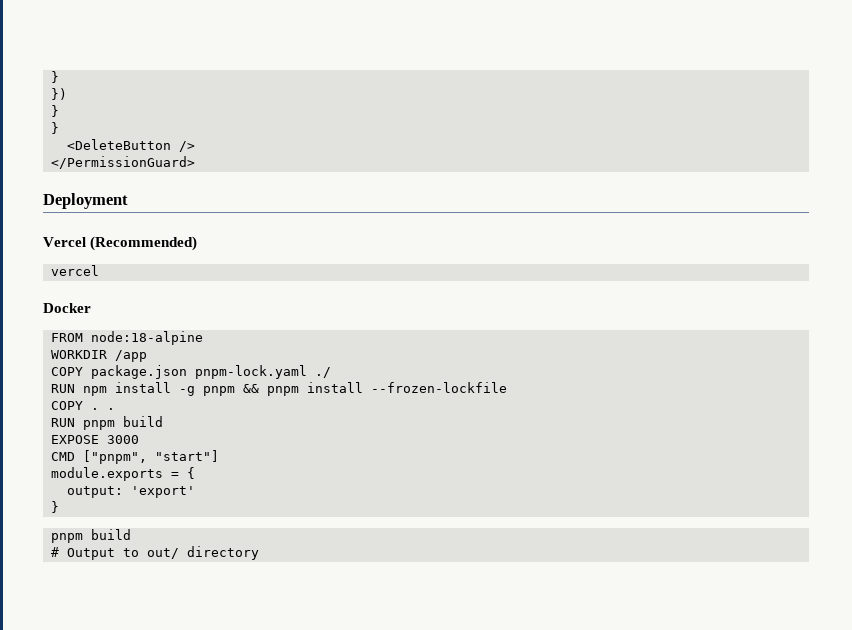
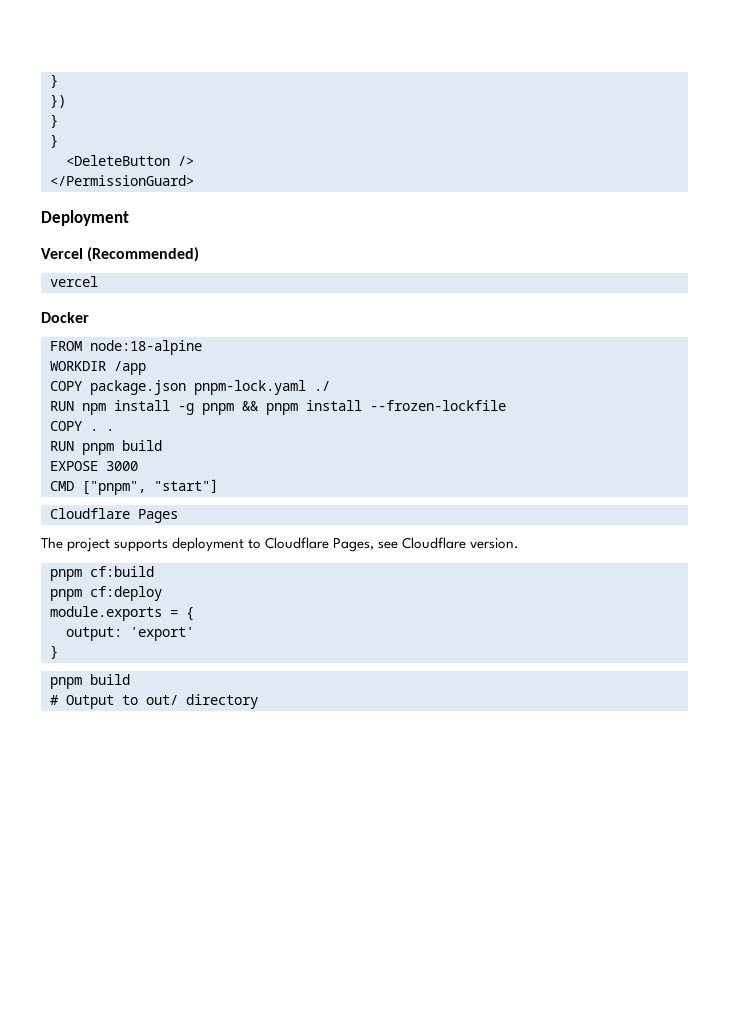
(220, 456) none -> [50,508,178,523] [41,537,520,552] [50,566,154,581] [50,586,162,601] // Cloudflare Pages // The project supports deployment to Cloudflare Pages, see Cloudflare version. // pnpm cf:build // pnpm cf:deploy

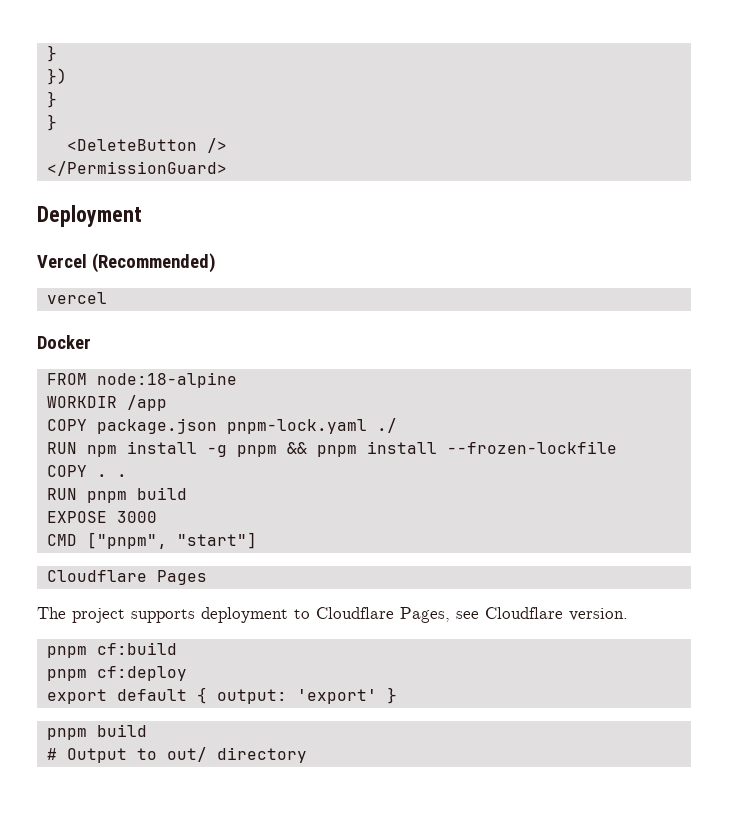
[50,606,178,621] module.exports = -> [46,689,187,704] export default
(194, 614) // -> (207, 695) none
(194, 634) // -> (377, 696) none

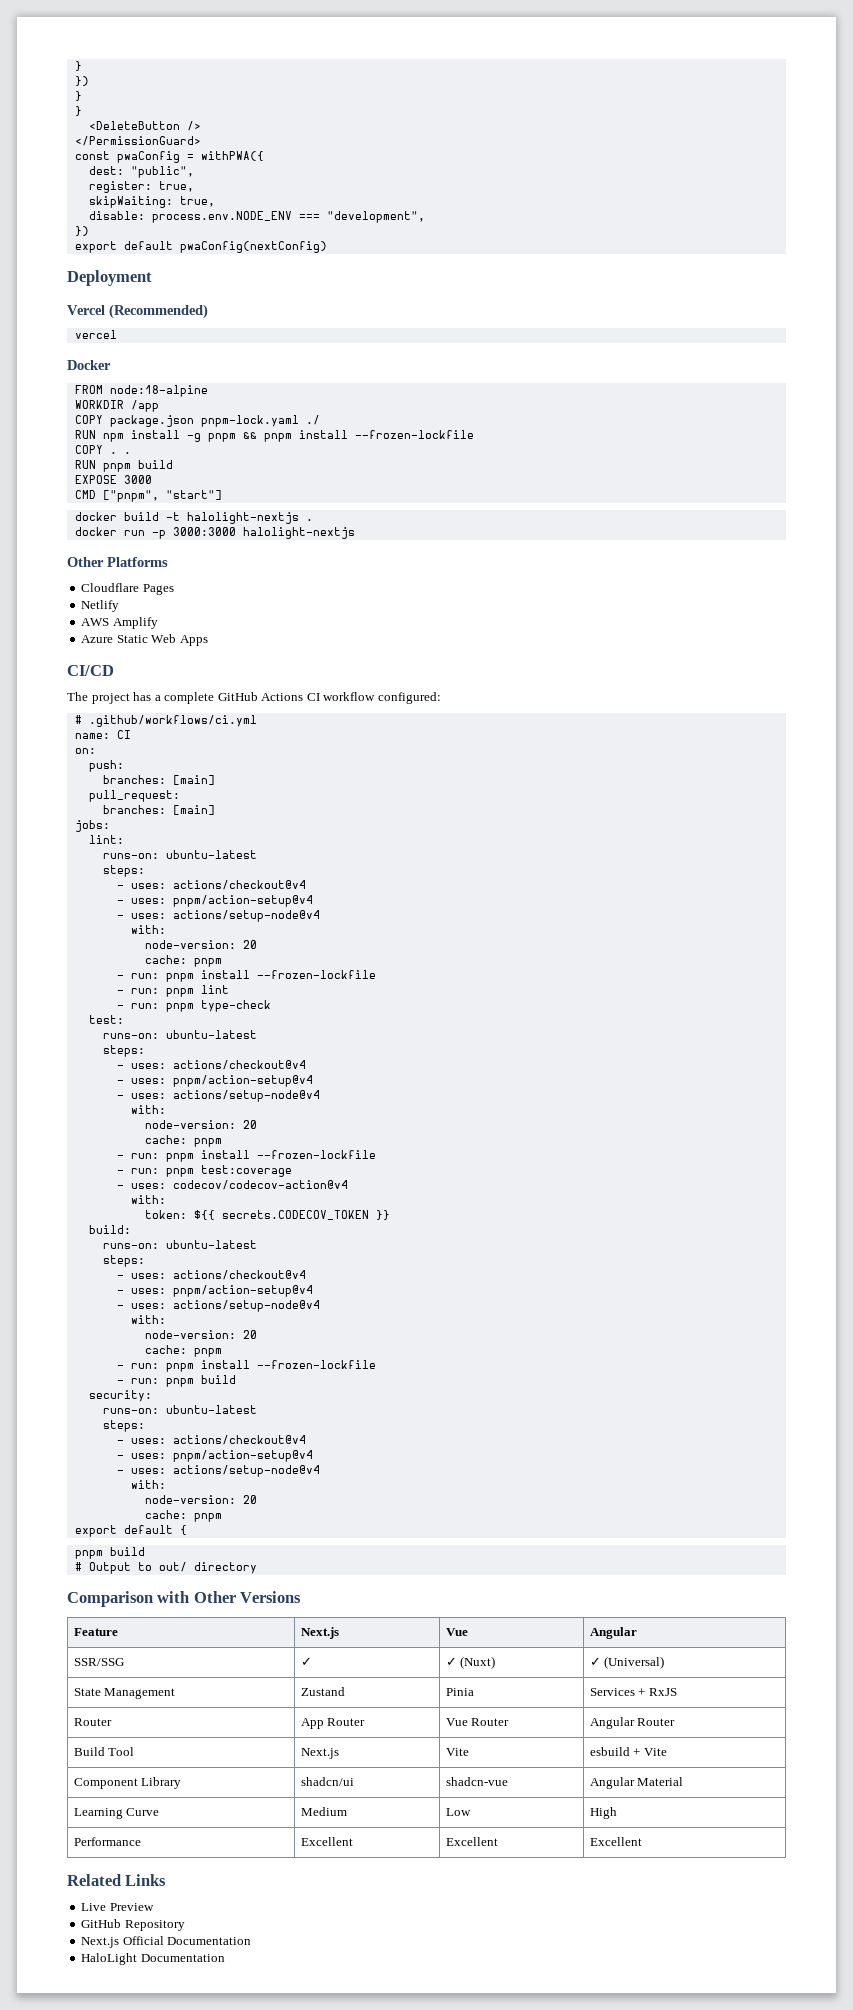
(227, 168) none -> [74,151,264,163] [88,166,194,178] [88,181,194,193] [88,196,215,208] [88,211,425,223] [74,226,89,236] [74,241,327,253] // const pwaConfig = withPWA({ // dest: "public", // register: true, // skipWaiting: true, // disable: process.env.NODE_ENV === "development", // }) // export default pwaConfig(nextConfig)
[46,570,207,585] [37,607,628,623] [46,642,177,658] [46,666,187,681] Cloudflare Pages // The project supports deployment to Cloudflare Pages, see Cloudflare version. // pnpm cf:build // pnpm cf:deploy -> [74,512,313,524] [74,527,355,539] [67,557,168,567] [81,583,174,595] [81,600,120,612] [81,617,158,629] [81,634,208,646] [67,665,114,676] [67,692,441,704] [74,715,257,727] [74,730,131,739] [74,748,96,754] [88,760,124,772] [102,775,215,785] [88,790,180,802] [102,805,215,815] [74,820,110,832] [88,835,124,844] [102,850,257,859] [102,865,145,877] [116,880,306,890] [116,895,313,907] [116,910,320,922] [130,925,166,934] [144,940,257,949] [144,955,222,967] [116,970,376,982] [116,985,229,997] [116,1000,271,1012] [88,1015,124,1024] [102,1030,257,1039] [102,1045,145,1057] [116,1060,306,1070] [116,1075,313,1087] [116,1090,320,1102] [130,1105,166,1114] [144,1120,257,1129] [144,1135,222,1147] [116,1150,376,1162] [116,1165,292,1177] [116,1180,348,1190] [130,1195,166,1204] [144,1210,390,1220] [88,1225,131,1234] [102,1240,257,1249] [102,1255,145,1267] [116,1270,306,1280] [116,1285,313,1297] [116,1300,320,1312] [130,1315,166,1324] [144,1330,257,1339] [144,1345,222,1357] [116,1360,376,1372] [116,1375,236,1387] [88,1390,152,1402] [102,1405,257,1414] [102,1420,145,1432] [116,1435,306,1445] [116,1450,313,1462] [116,1465,320,1477] [130,1480,166,1489] [144,1495,257,1504] [144,1510,222,1522] docker build -t halolight-nextjs . // docker run -p 3000:3000 halolight-nextjs // Other Platforms // Cloudflare Pages // Netlify // AWS Amplify // Azure Static Web Apps // CI/CD // The project has a complete GitHub Actions CI workflow configured: // # .github/workflows/ci.yml // name: CI // on: // push: // branches: [main] // pull_request: // branches: [main] // jobs: // lint: // runs-on: ubuntu-latest // steps: // - uses: actions/checkout@v4 // - uses: pnpm/action-setup@v4 // - uses: actions/setup-node@v4 // with: // node-version: 20 // cache: pnpm // - run: pnpm install --frozen-lockfile // - run: pnpm lint // - run: pnpm type-check // test: // runs-on: ubuntu-latest // steps: // - uses: actions/checkout@v4 // - uses: pnpm/action-setup@v4 // - uses: actions/setup-node@v4 // with: // node-version: 20 // cache: pnpm // - run: pnpm install --frozen-lockfile // - run: pnpm test:coverage // - uses: codecov/codecov-action@v4 // with: // token: ${{ secrets.CODECOV_TOKEN }} // build: // runs-on: ubuntu-latest // steps: // - uses: actions/checkout@v4 // - uses: pnpm/action-setup@v4 // - uses: actions/setup-node@v4 // with: // node-version: 20 // cache: pnpm // - run: pnpm install --frozen-lockfile // - run: pnpm build // security: // runs-on: ubuntu-latest // steps: // - uses: actions/checkout@v4 // - uses: pnpm/action-setup@v4 // - uses: actions/setup-node@v4 // with: // node-version: 20 // cache: pnpm
[216,687,397,704] output: 'export' } -> (187, 1530) none
(307, 755) none -> [67,1591,302,1607] [73,1628,118,1636] [300,1627,339,1639] [445,1628,468,1636] [589,1627,637,1639] [73,1658,124,1666] [300,1657,312,1666] [445,1656,496,1669] [589,1656,665,1669] [73,1688,176,1699] [300,1687,345,1696] [445,1688,474,1696] [589,1688,677,1696] [73,1718,112,1726] [300,1718,366,1729] [445,1718,510,1726] [589,1717,676,1729] [73,1747,135,1756] [300,1748,339,1759] [445,1748,469,1756] [589,1747,667,1756] [73,1777,182,1789] [300,1777,354,1786] [445,1777,508,1786] [589,1777,684,1789] [73,1808,160,1819] [300,1807,347,1816] [445,1808,471,1816] [589,1807,617,1819] [73,1837,141,1846] [300,1837,353,1846] [445,1837,498,1846] [589,1837,642,1846] [67,1874,167,1886] [81,1903,154,1911] [81,1919,185,1931] [81,1936,252,1948] [81,1953,225,1965] // Comparison with Other Versions // Feature | Next.js | Vue | Angular // SSR/SSG | ✓ | ✓ (Nuxt) | ✓ (Universal) // State Management | Zustand | Pinia | Services + RxJS // Router | App Router | Vue Router | Angular Router // Build Tool | Next.js | Vite | esbuild + Vite // Component Library | shadcn/ui | shadcn-vue | Angular Material // Learning Curve | Medium | Low | High // Performance | Excellent | Excellent | Excellent // Related Links // Live Preview // GitHub Repository // Next.js Official Documentation // HaloLight Documentation

